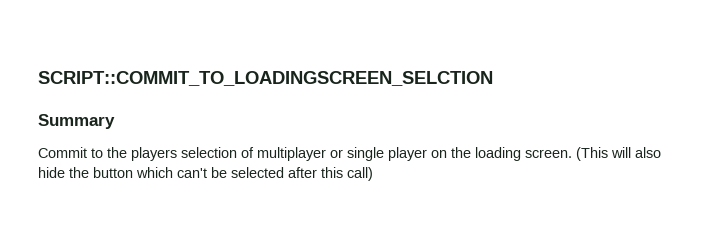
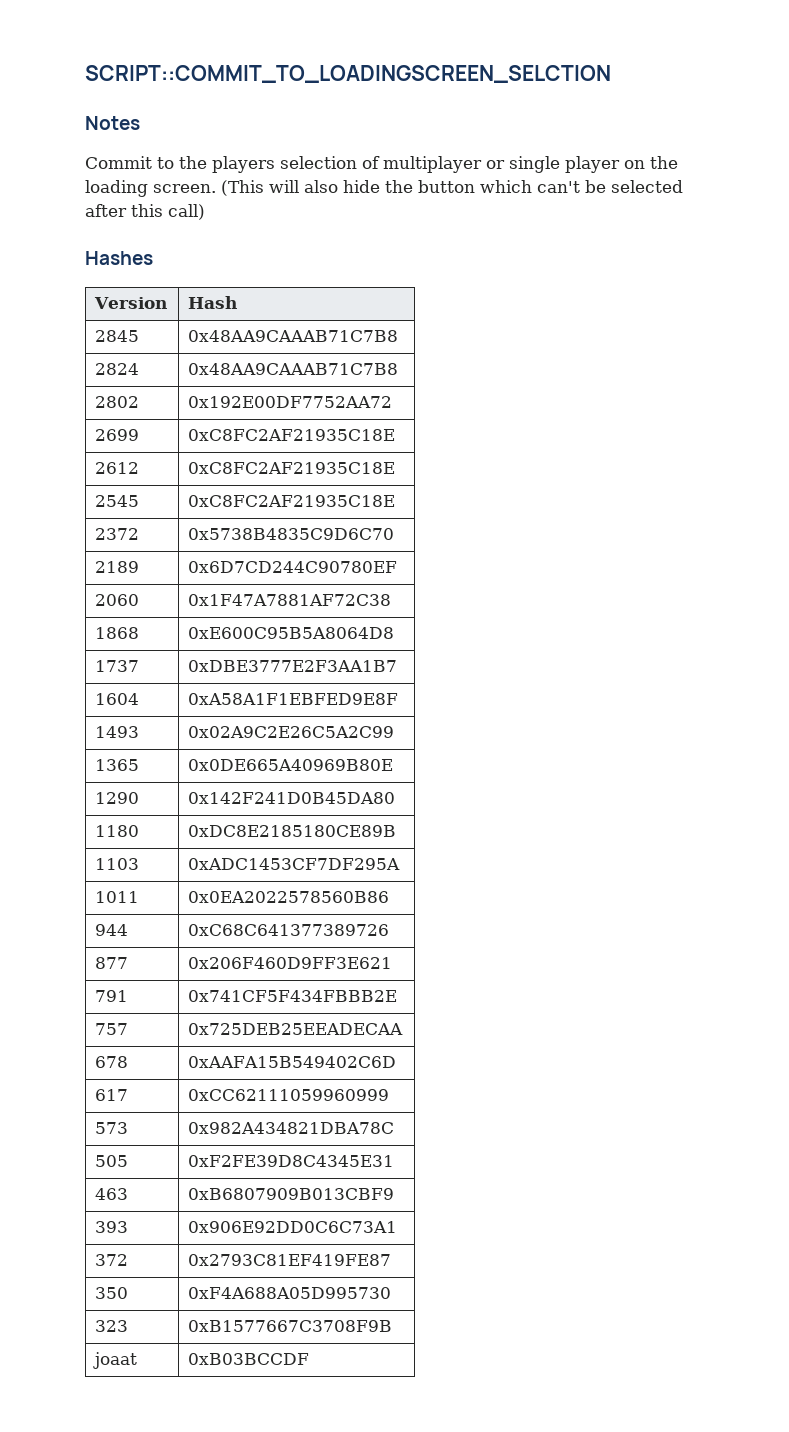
[38,114,115,129] Summary -> [85,116,140,130] Notes
(373, 174) none -> [85,251,153,265] [94,297,168,309] [188,296,238,309] [95,330,140,342] [188,330,399,342] [95,363,140,375] [188,363,399,375] [95,396,140,408] [188,396,393,408] [95,429,140,441] [188,429,396,441] [95,462,140,474] [188,462,396,474] [95,495,140,507] [188,495,396,507] [95,528,140,540] [188,528,395,540] [95,561,140,573] [188,561,398,573] [95,594,140,606] [188,594,392,606] [95,627,140,639] [188,627,395,639] [95,660,140,672] [188,660,398,672] [95,693,140,705] [188,693,399,705] [95,726,140,738] [188,726,395,738] [95,759,140,771] [188,759,394,771] [95,792,140,804] [188,792,396,804] [95,825,140,837] [188,825,397,837] [95,858,140,870] [188,858,401,870] [95,891,140,903] [188,891,390,903] [95,924,129,936] [188,924,390,936] [95,957,129,969] [188,957,393,969] [95,990,129,1002] [188,990,398,1002] [95,1023,129,1035] [188,1023,404,1035] [95,1056,129,1068] [188,1056,397,1068] [95,1089,129,1101] [188,1089,390,1101] [95,1122,129,1134] [188,1122,395,1134] [95,1155,129,1167] [188,1155,395,1167] [95,1188,129,1200] [188,1188,395,1200] [95,1221,129,1233] [188,1221,398,1233] [95,1254,129,1266] [188,1254,392,1266] [95,1287,129,1299] [188,1287,392,1299] [95,1320,129,1332] [188,1320,393,1332] [93,1352,138,1369] [188,1353,310,1365] // Hashes // Version | Hash // 2845 | 0x48AA9CAAAB71C7B8 // 2824 | 0x48AA9CAAAB71C7B8 // 2802 | 0x192E00DF7752AA72 // 2699 | 0xC8FC2AF21935C18E // 2612 | 0xC8FC2AF21935C18E // 2545 | 0xC8FC2AF21935C18E // 2372 | 0x5738B4835C9D6C70 // 2189 | 0x6D7CD244C90780EF // 2060 | 0x1F47A7881AF72C38 // 1868 | 0xE600C95B5A8064D8 // 1737 | 0xDBE3777E2F3AA1B7 // 1604 | 0xA58A1F1EBFED9E8F // 1493 | 0x02A9C2E26C5A2C99 // 1365 | 0x0DE665A40969B80E // 1290 | 0x142F241D0B45DA80 // 1180 | 0xDC8E2185180CE89B // 1103 | 0xADC1453CF7DF295A // 1011 | 0x0EA2022578560B86 // 944 | 0xC68C641377389726 // 877 | 0x206F460D9FF3E621 // 791 | 0x741CF5F434FBBB2E // 757 | 0x725DEB25EEADECAA // 678 | 0xAAFA15B549402C6D // 617 | 0xCC62111059960999 // 573 | 0x982A434821DBA78C // 505 | 0xF2FE39D8C4345E31 // 463 | 0xB6807909B013CBF9 // 393 | 0x906E92DD0C6C73A1 // 372 | 0x2793C81EF419FE87 // 350 | 0xF4A688A05D995730 // 323 | 0xB1577667C3708F9B // joaat | 0xB03BCCDF

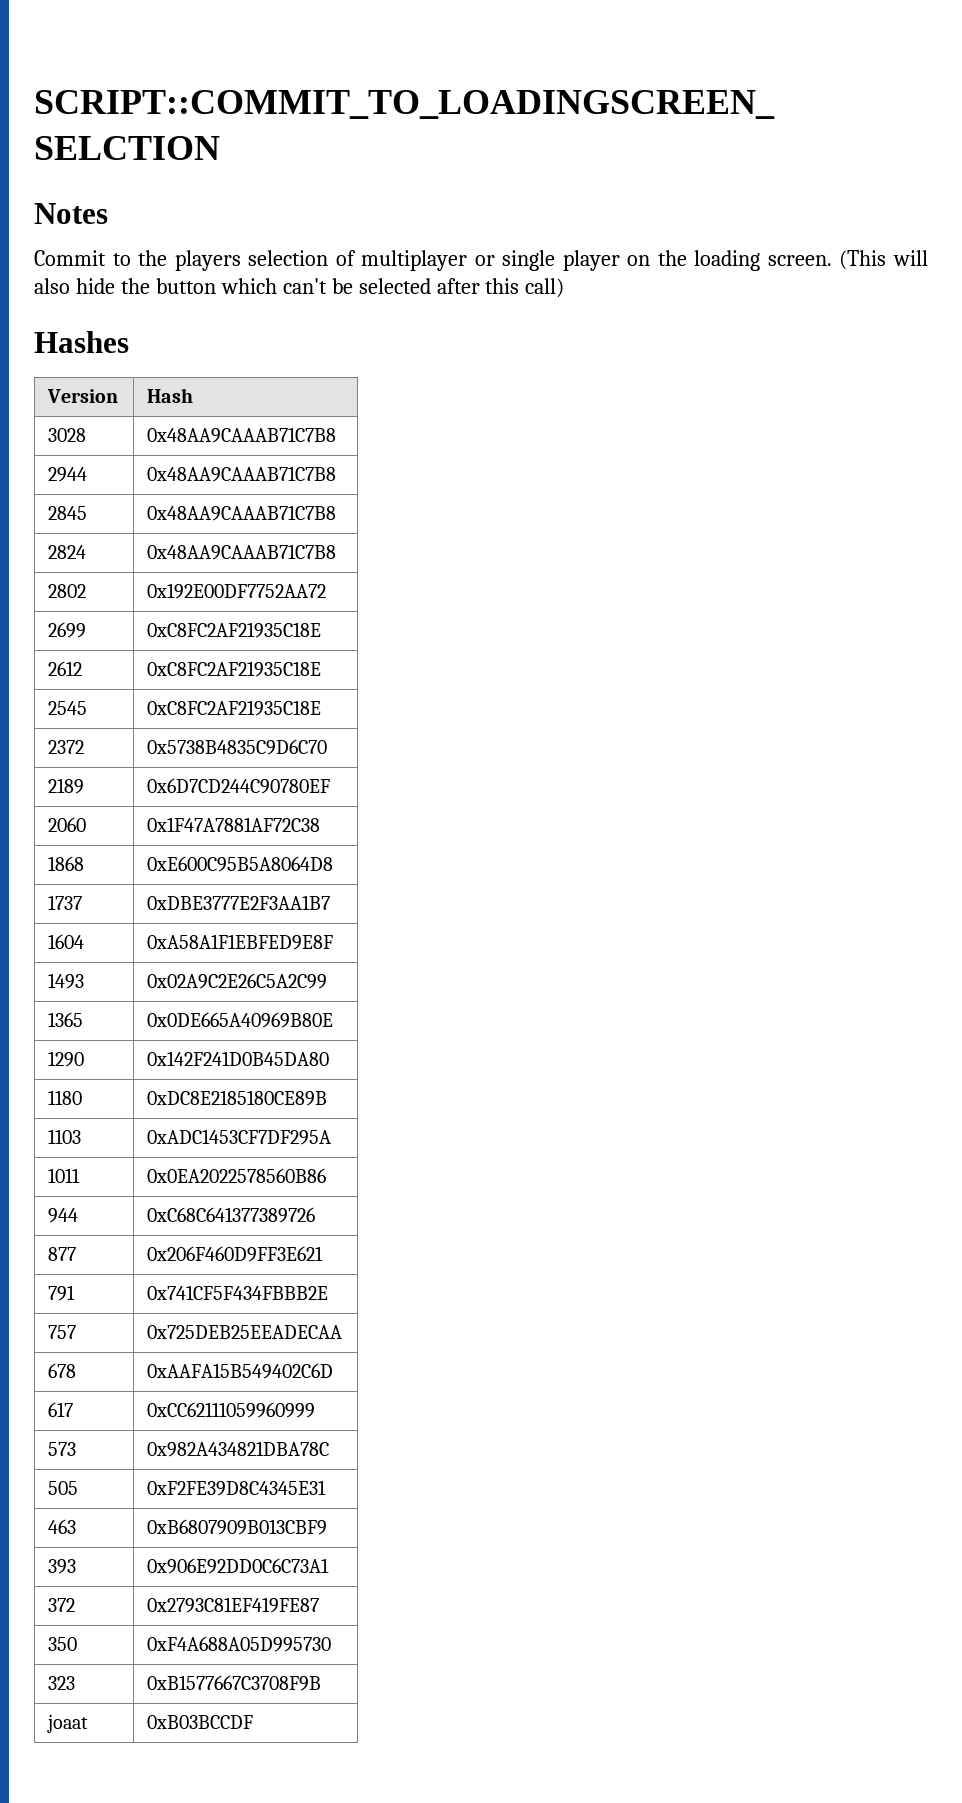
(238, 302) none -> [48,428,87,442] [147,427,337,443] [48,467,88,482] [147,466,337,482] // 3028 | 0x48AA9CAAAB71C7B8 // 2944 | 0x48AA9CAAAB71C7B8

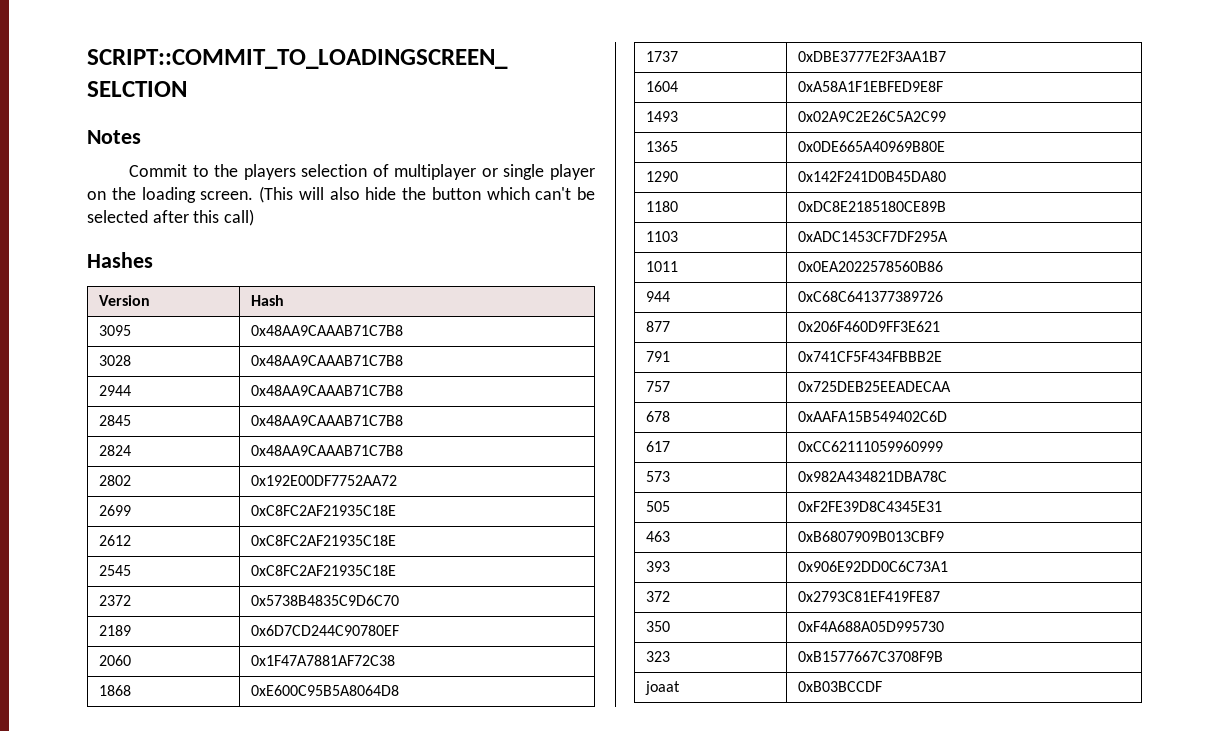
(194, 395) none -> [99,325,132,336] [251,325,404,336] // 3095 | 0x48AA9CAAAB71C7B8

